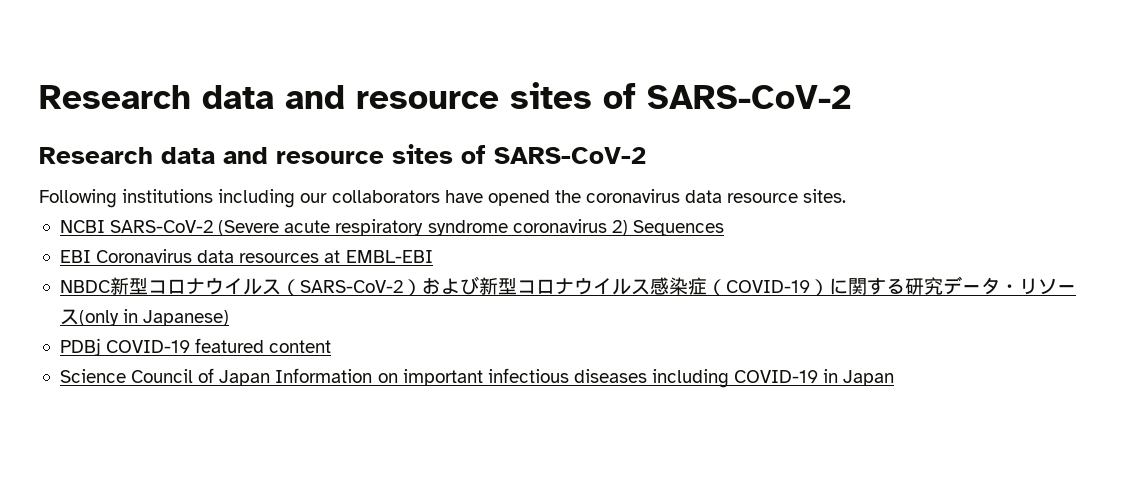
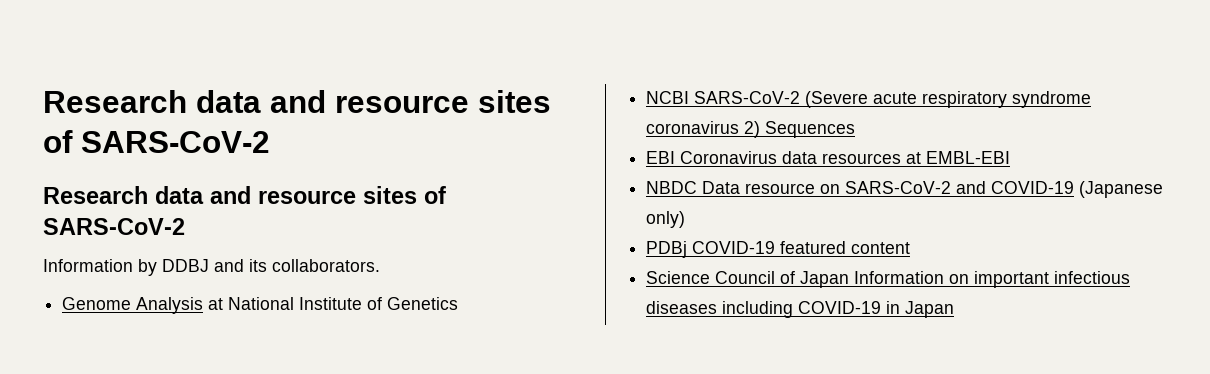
[39,189,847,208] Following institutions including our collaborators have opened the coronavirus data resource sites. -> [43,259,380,276] [62,297,459,314] Information by DDBJ and its collaborators. // Genome Analysis at National Institute of Genetics
[109,276,1076,296] [59,309,230,326] 新型コロナウイルス（SARS-CoV-2）および新型コロナウイルス感染症（COVID-19）に関する研究データ・リソース(only in Japanese) -> [702,181,1164,198] [646,211,686,228] Data resource on SARS-CoV-2 and COVID-19 (Japanese only)

